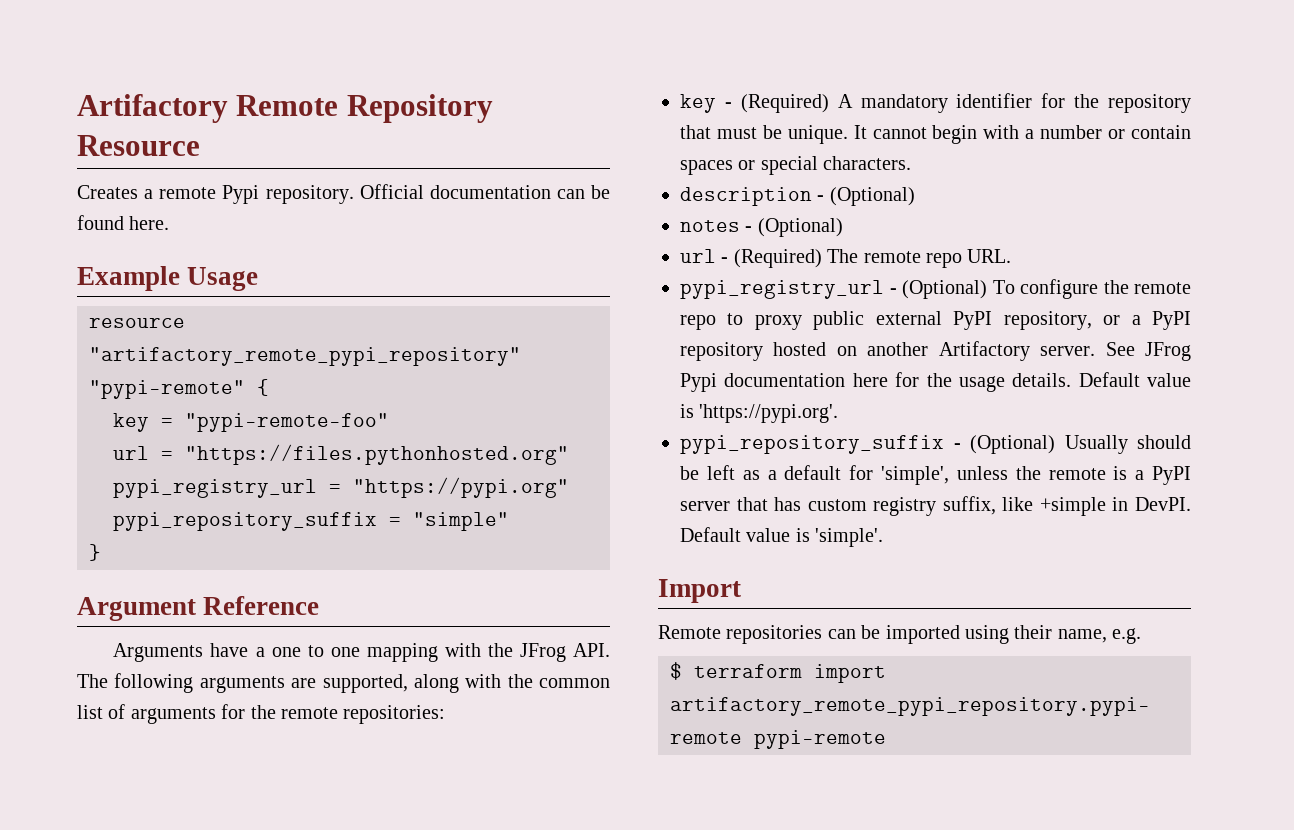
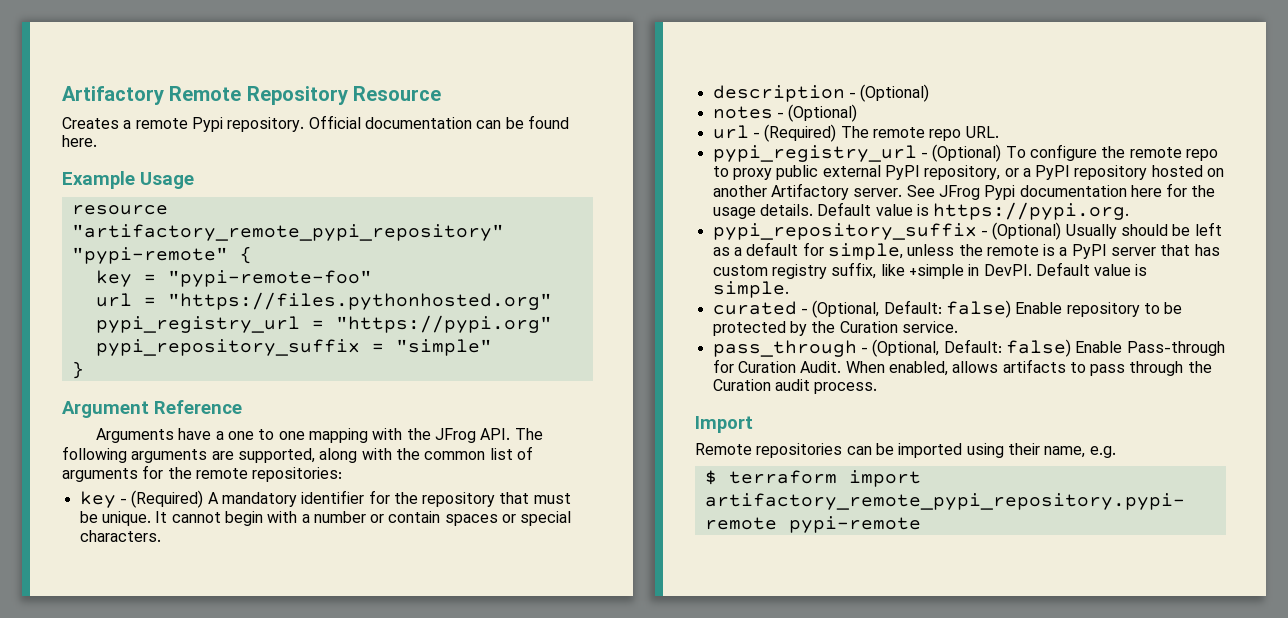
[699,404,839,423] 'https://pypi.org'. -> [933,202,1130,220] https://pypi.org.
[881,466,949,485] 'simple', -> [827,243,903,260] simple,
[815,528,884,547] 'simple'. -> [712,281,789,298] [712,300,1183,318] [712,321,958,336] [712,339,1225,357] [712,359,1212,376] [712,379,878,394] simple. // curated - (Optional, Default: false) Enable repository to be protected by the Curation service. // pass_through - (Optional, Default: false) Enable Pass-through for Curation Audit. When enabled, allows artifacts to pass through the Curation audit process.

